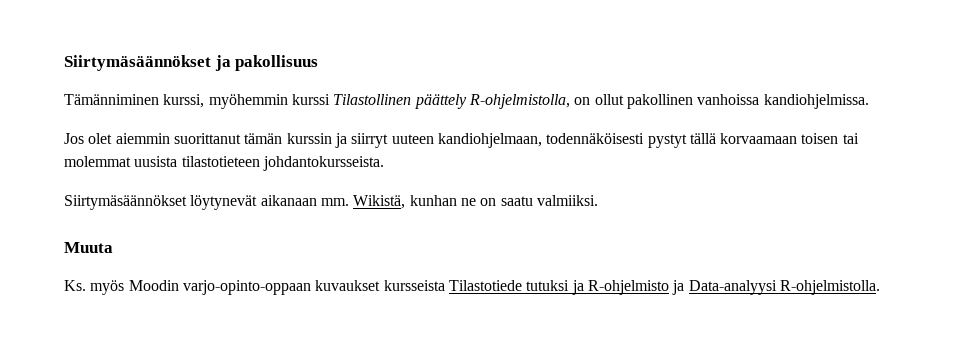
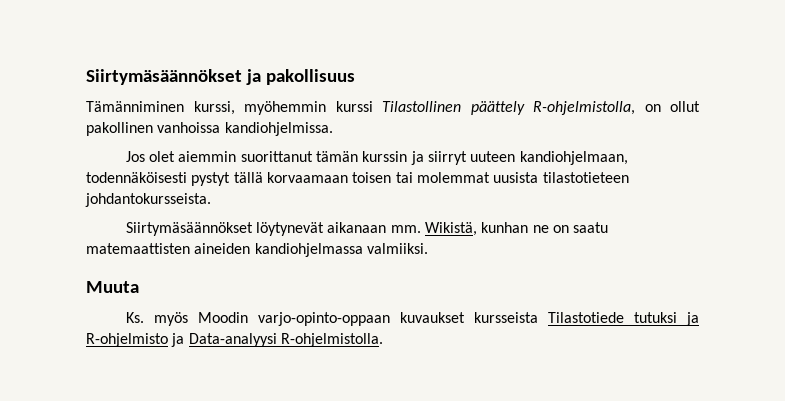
(533, 201) none -> [86,243,363,257] matemaattisten aineiden kandiohjelmassa

